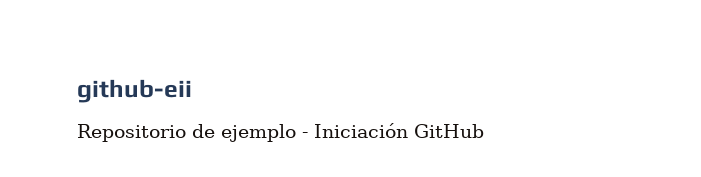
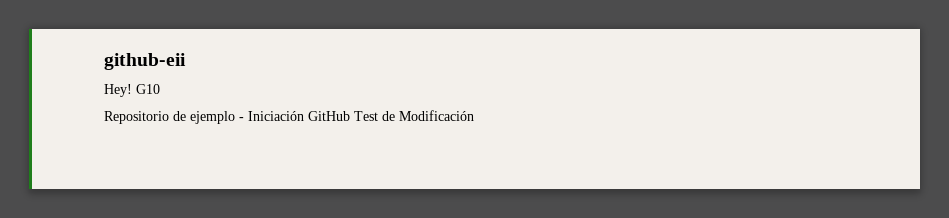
(192, 91) none -> [104,84,160,97] // Hey! G10
(484, 131) none -> [354,110,474,121] Test de Modificación

